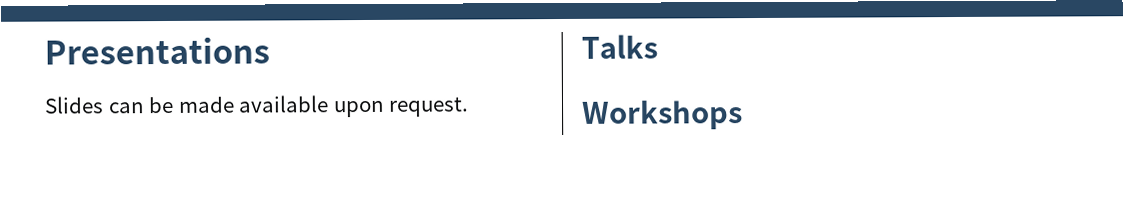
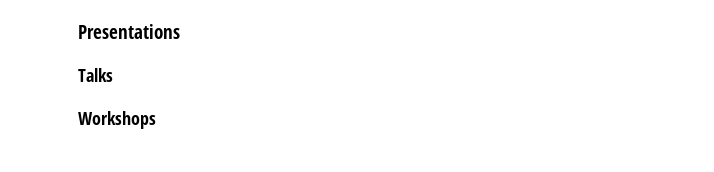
[44,95,470,118] // Slides can be made available upon request. -> (180, 31) none

